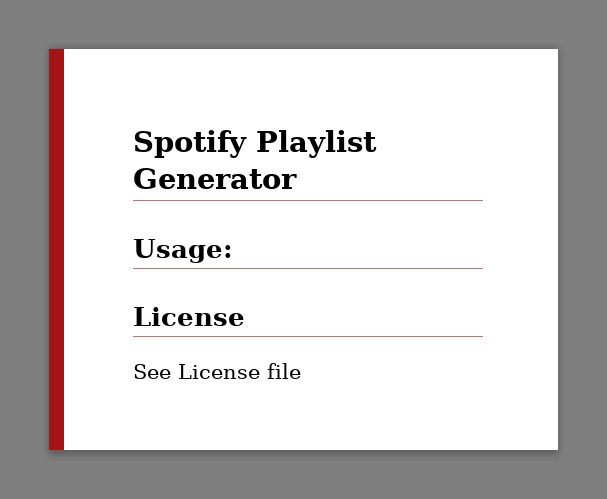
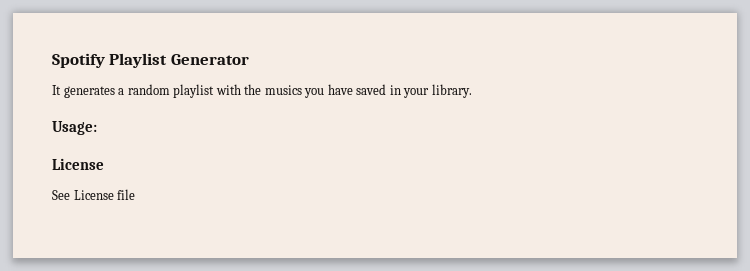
(297, 178) none -> [52,84,472,98] // It generates a random playlist with the musics you have saved in your library.

